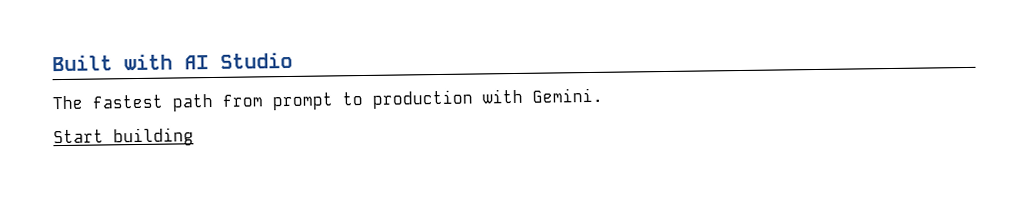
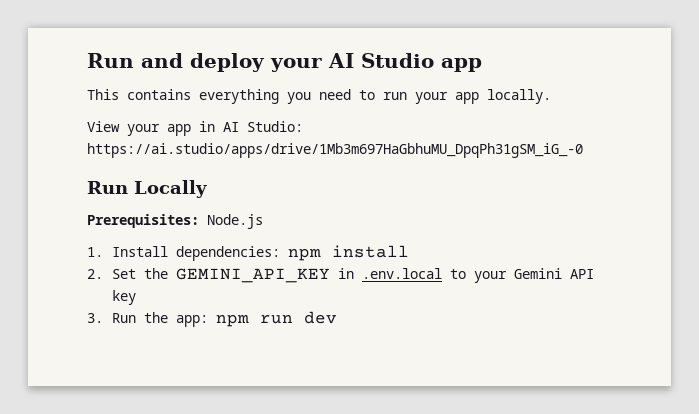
[52,51,293,72] [52,87,603,112] [53,127,194,147] Built with AI Studio // The fastest path from prompt to production with Gemini. // Start building -> [87,53,482,72] [87,89,551,104] [87,121,303,136] [87,143,583,158] [87,180,207,198] [87,214,263,229] [87,245,410,261] [87,268,595,283] [112,290,137,305] [87,311,338,327] Run and deploy your AI Studio app // This contains everything you need to run your app locally. // View your app in AI Studio: https://ai.studio/apps/drive/1Mb3m697HaGbhuMU_DpqPh31gSM_iG_-0 // Run Locally // Prerequisites: Node.js // 1. Install dependencies: npm install // 2. Set the GEMINI_API_KEY in .env.local to your Gemini API key // 3. Run the app: npm run dev

